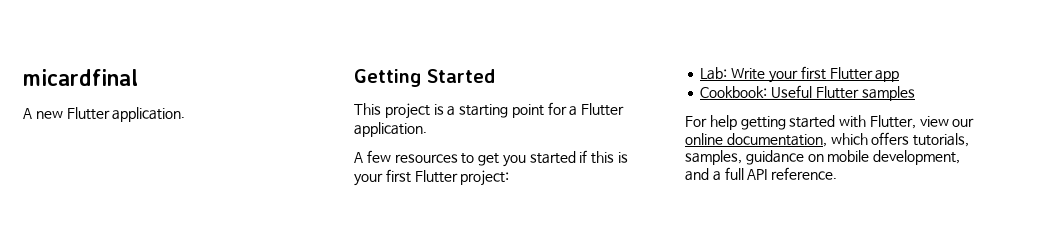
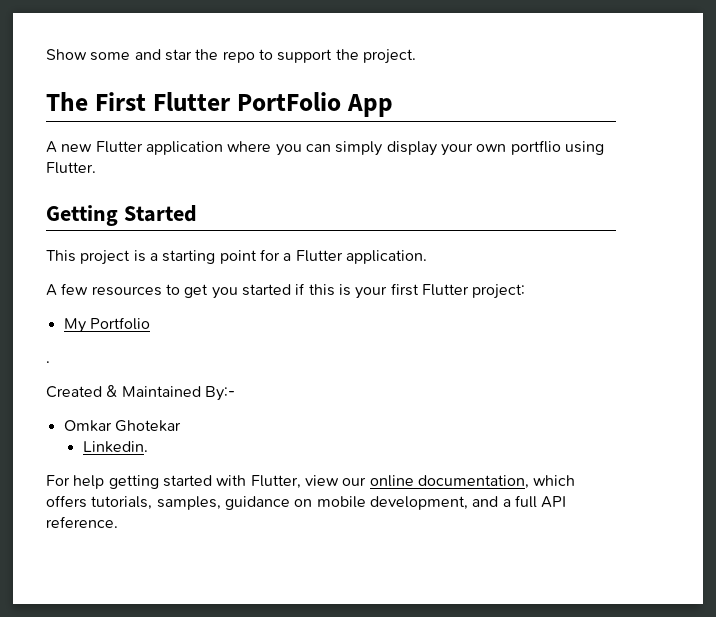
[23,69,138,86] [23,107,186,122] micardfinal // A new Flutter application. -> [46,49,416,64] [46,92,393,117] [46,140,604,156] [46,162,96,174] Show some and star the repo to support the project. // The First Flutter PortFolio App // A new Flutter application where you can simply display your own portflio using Flutter.
[700,66,900,83] [700,85,915,101] Lab: Write your first Flutter app // Cookbook: Useful Flutter samples -> [63,317,150,333] [46,361,50,363] [46,385,235,401] [63,420,181,432] [82,441,148,453] My Portfolio // . // Created & Maintained By:- // Omkar Ghotekar // Linkedin.

